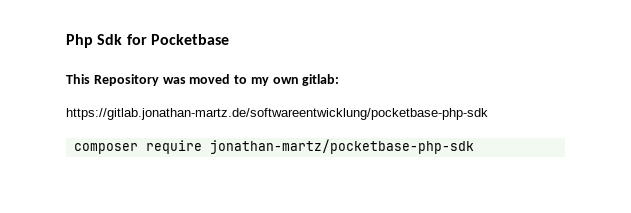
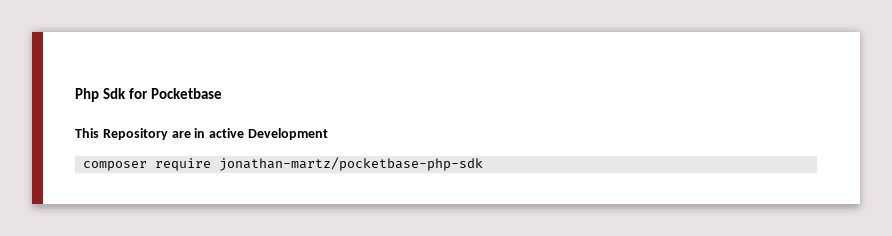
[162,74,340,86] [66,108,488,120] was moved to my own gitlab: // https://gitlab.jonathan-martz.de/softwareentwicklung/pocketbase-php-sdk -> [171,128,328,140] are in active Development

